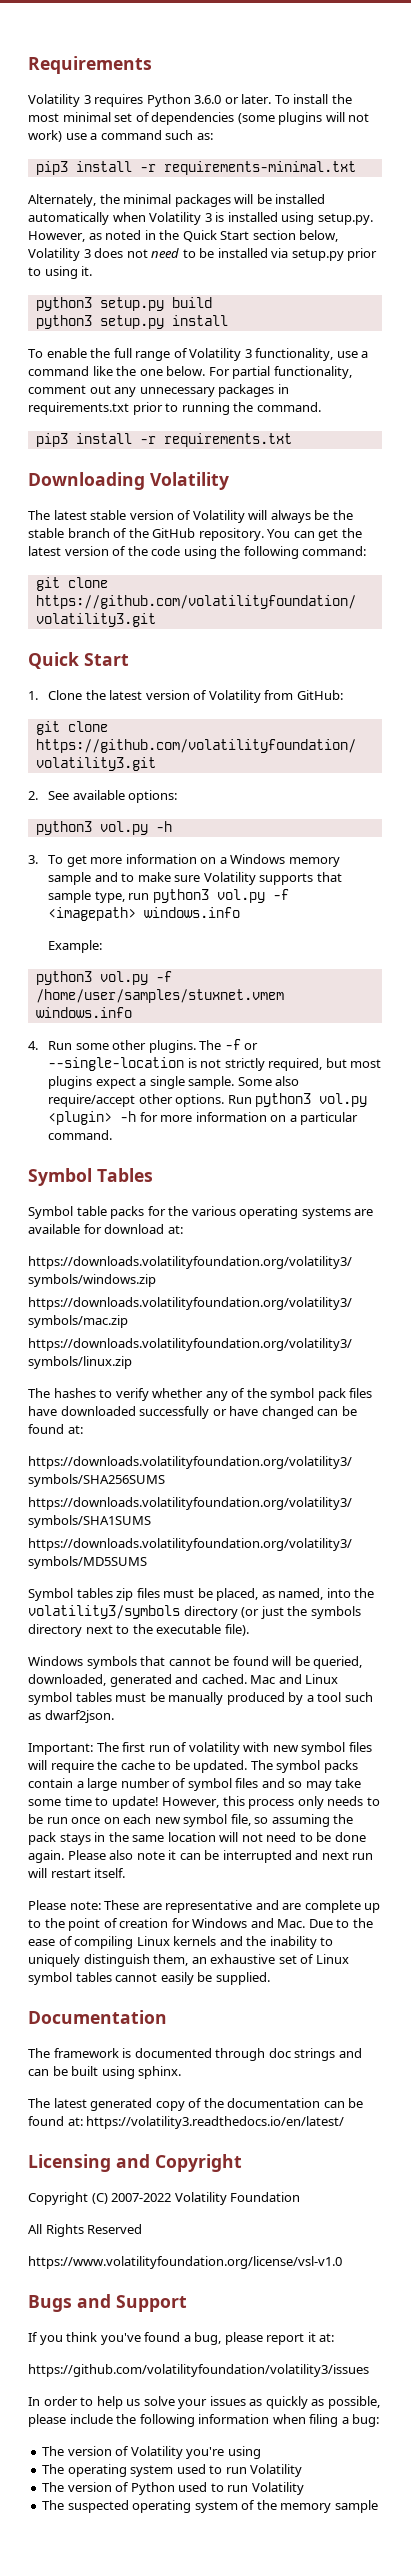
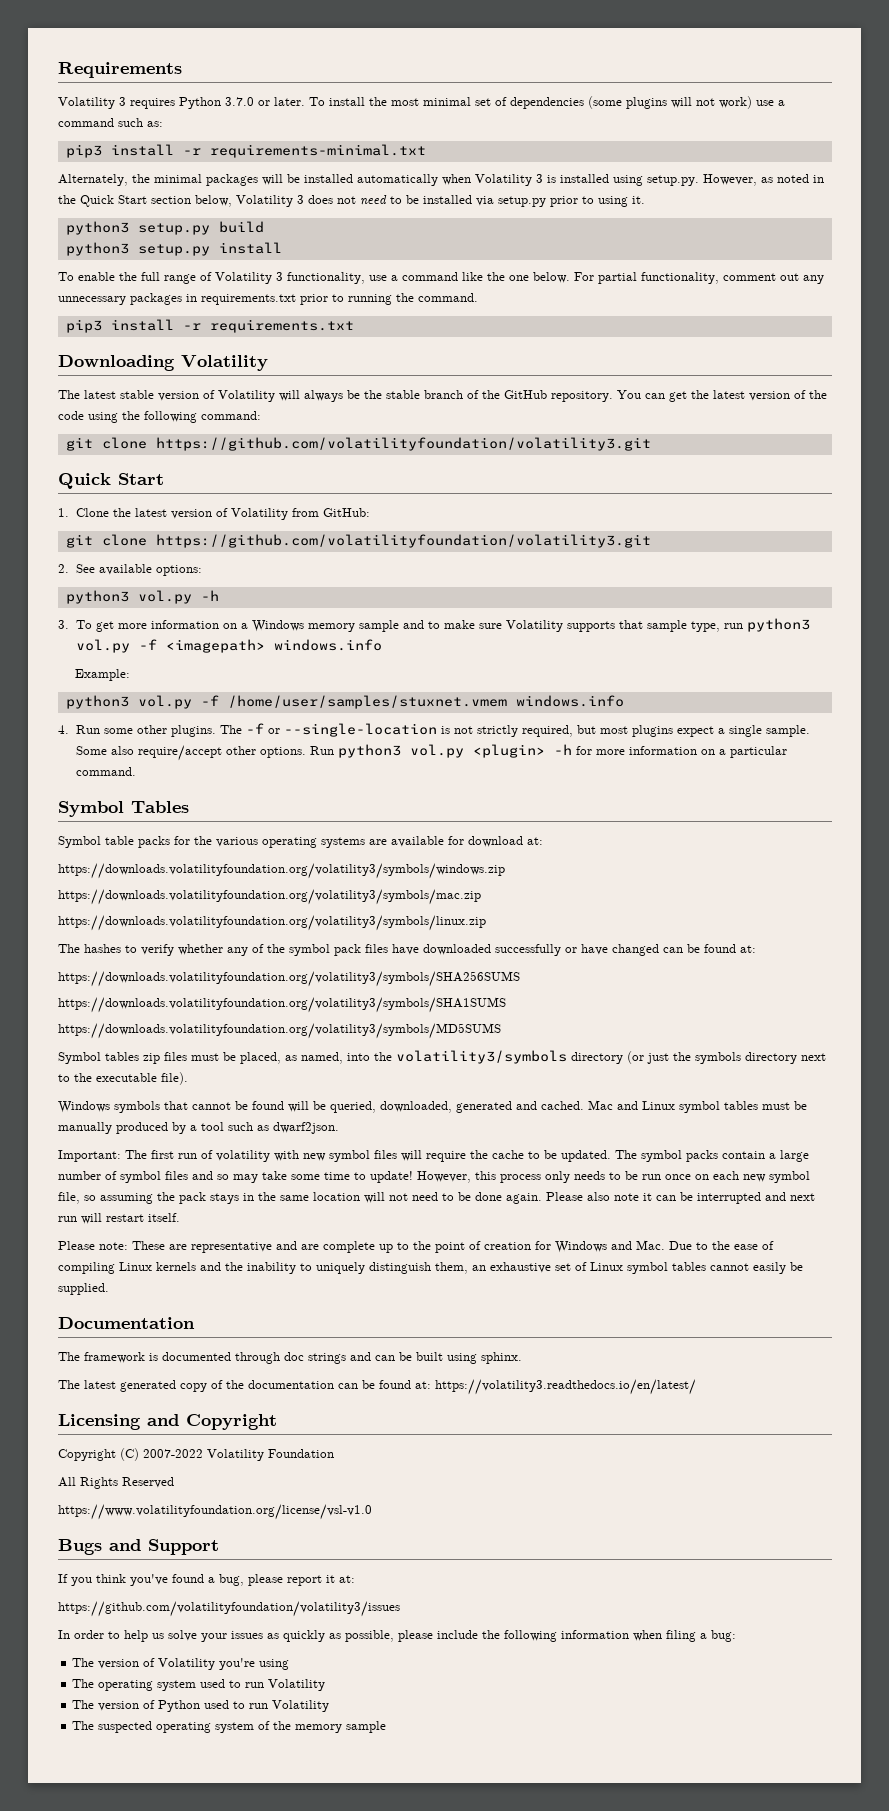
[194,95,222,104] 3.6.0 -> [225,97,254,106] 3.7.0

